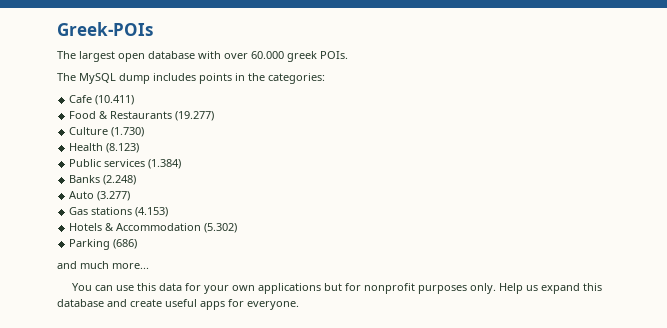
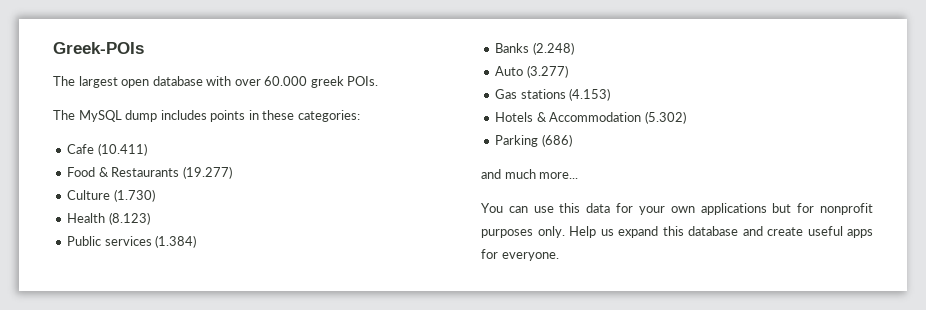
[248,73,265,81] the -> [262,110,295,120] these

